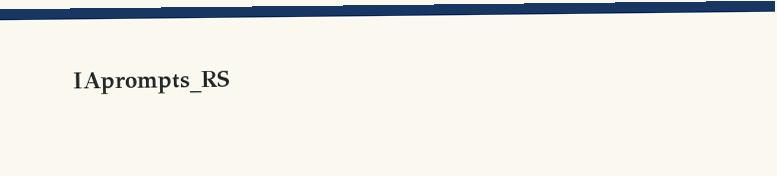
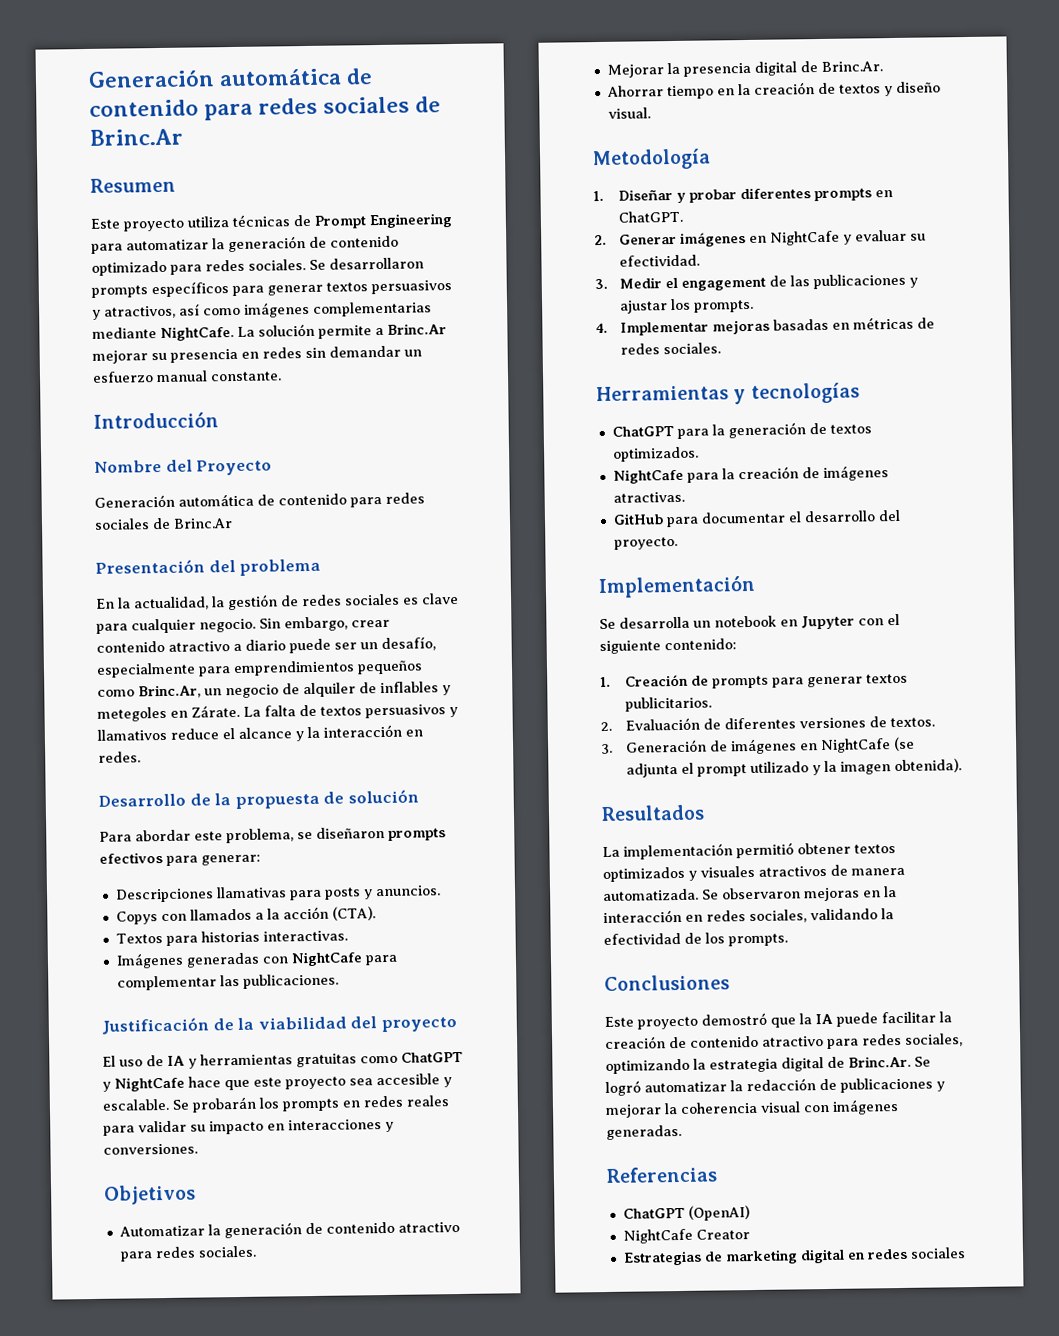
[72,69,231,95] IAprompts_RS -> [88,68,374,88] [89,96,442,121] [89,128,183,146] [90,177,176,193] [90,213,452,232] [91,235,399,254] [91,257,424,276] [91,280,452,298] [92,301,432,320] [92,323,447,341] [92,345,422,364] [92,370,282,383] [93,411,219,429] [94,459,273,476] [94,492,425,508] [94,517,233,530] [95,558,322,576] [96,592,459,611] [96,616,390,634] [96,636,436,654] [96,660,423,678] [97,681,451,699] [97,704,458,722] [97,724,423,742] [98,751,141,763] [98,789,419,810] [99,826,446,844] [99,852,261,866] [114,885,441,903] [115,906,376,925] [115,930,348,946] [115,951,398,969] [116,973,339,991] [101,1016,457,1035] [102,1051,463,1069] [102,1073,452,1092] [102,1095,449,1113] [103,1119,394,1136] [103,1143,198,1155] [104,1184,196,1205] [118,1221,460,1239] [119,1245,256,1262] [606,61,883,78] [606,81,941,100] [607,107,651,119] [592,148,711,171] [593,187,894,203] [618,210,684,223] [594,229,927,247] [619,254,701,267] [594,273,919,291] [620,298,755,314] [595,316,936,336] [620,342,722,355] [596,382,860,405] [611,422,872,439] [612,446,699,462] [612,465,889,484] [612,491,685,503] [612,509,901,528] [613,536,678,550] [598,574,756,599] [599,613,900,630] [599,638,737,655] [600,673,909,689] [625,696,713,712] [600,716,936,732] [601,736,916,755] [626,758,963,778] [601,804,705,822] [602,842,896,860] [602,864,905,883] [603,886,897,902] [603,908,894,924] [603,932,788,947] [604,974,730,992] [604,1011,952,1030] [605,1033,963,1050] [605,1055,931,1075] [605,1077,945,1097] [605,1099,899,1118] [606,1124,682,1140] [606,1166,718,1183] [622,1205,750,1221] [622,1228,750,1244] [622,1247,966,1266] Generación automática de contenido para redes sociales de Brinc.Ar // Resumen // Este proyecto utiliza técnicas de Prompt Engineering para automatizar la generación de contenido optimizado para redes sociales. Se desarrollaron prompts específicos para generar textos persuasivos y atractivos, así como imágenes complementarias mediante NightCafe. La solución permite a Brinc.Ar mejorar su presencia en redes sin demandar un esfuerzo manual constante. // Introducción // Nombre del Proyecto // Generación automática de contenido para redes sociales de Brinc.Ar // Presentación del problema // En la actualidad, la gestión de redes sociales es clave para cualquier negocio. Sin embargo, crear contenido atractivo a diario puede ser un desafío, especialmente para emprendimientos pequeños como Brinc.Ar, un negocio de alquiler de inflables y metegoles en Zárate. La falta de textos persuasivos y llamativos reduce el alcance y la interacción en redes. // Desarrollo de la propuesta de solución // Para abordar este problema, se diseñaron prompts efectivos para generar: // Descripciones llamativas para posts y anuncios. // Copys con llamados a la acción (CTA). // Textos para historias interactivas. // Imágenes generadas con NightCafe para complementar las publicaciones. // Justificación de la viabilidad del proyecto // El uso de IA y herramientas gratuitas como ChatGPT y NightCafe hace que este proyecto sea accesible y escalable. Se probarán los prompts en redes reales para validar su impacto en interacciones y conversiones. // Objetivos // Automatizar la generación de contenido atractivo para redes sociales. // Mejorar la presencia digital de Brinc.Ar. // Ahorrar tiempo en la creación de textos y diseño visual. // Metodología // 1. Diseñar y probar diferentes prompts en ChatGPT. // 2. Generar imágenes en NightCafe y evaluar su efectividad. // 3. Medir el engagement de las publicaciones y ajustar los prompts. // 4. Implementar mejoras basadas en métricas de redes sociales. // Herramientas y tecnologías // ChatGPT para la generación de textos optimizados. // NightCafe para la creación de imágenes atractivas. // GitHub para documentar el desarrollo del proyecto. // Implementación // Se desarrolla un notebook en Jupyter con el siguiente contenido: // 1. Creación de prompts para generar textos publicitarios. // 2. Evaluación de diferentes versiones de textos. // 3. Generación de imágenes en NightCafe (se adjunta el prompt utilizado y la imagen obtenida). // Resultados // La implementación permitió obtener textos optimizados y visuales atractivos de manera automatizada. Se observaron mejoras en la interacción en redes sociales, validando la efectividad de los prompts. // Conclusiones // Este proyecto demostró que la IA puede facilitar la creación de contenido atractivo para redes sociales, optimizando la estrategia digital de Brinc.Ar. Se logró automatizar la redacción de publicaciones y mejorar la coherencia visual con imágenes generadas. // Referencias // ChatGPT (OpenAI) // NightCafe Creator // Estrategias de marketing digital en redes sociales

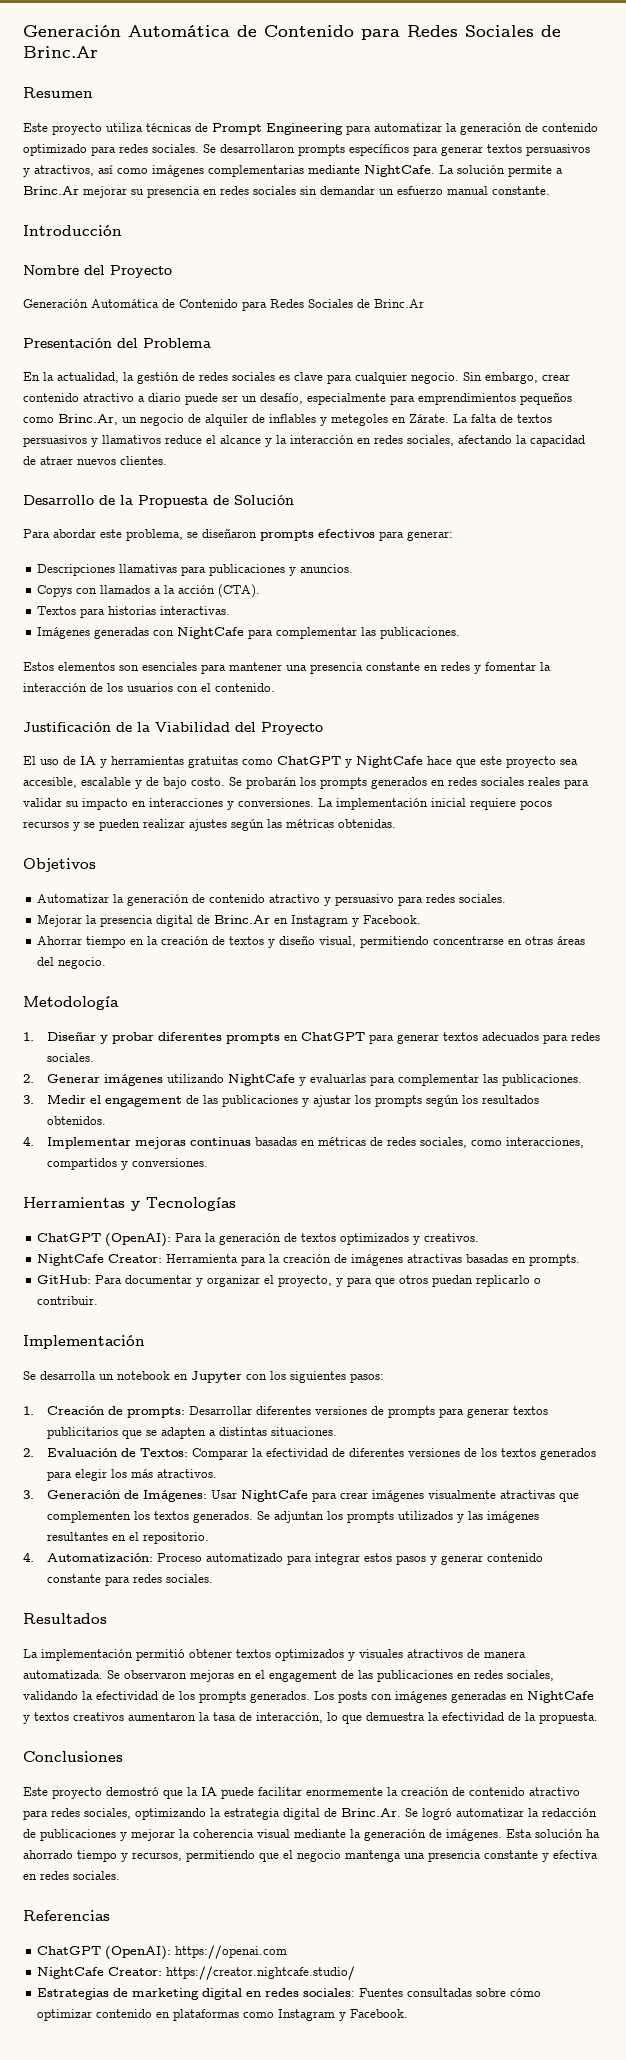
[88,68,374,88] [89,96,411,121] Generación automática de contenido para redes sociales -> [23,25,534,40] Generación Automática de Contenido para Redes Sociales
(302, 353) none -> [253,186,296,195] sociales
[178,492,425,508] [94,518,150,530] automática de contenido para redes sociales -> [91,299,353,311] Automática de Contenido para Redes Sociales
[239,558,322,576] problema -> [143,338,211,348] Problema
[98,751,141,763] redes. -> [374,435,585,447] [23,456,167,465] redes sociales, afectando la capacidad de atraer nuevos clientes.
[234,789,419,810] propuesta de solución -> [138,495,294,508] Propuesta de Solución
[323,887,361,900] posts -> [209,564,286,576] publicaciones
(339, 981) none -> [23,662,551,674] [23,683,275,692] // Estos elementos son esenciales para mantener una presencia constante en redes y fomentar la interacción de los usuarios con el contenido.
[257,1016,457,1033] viabilidad del proyecto -> [155,722,323,735] Viabilidad del Proyecto
[376,1073,452,1088] [102,1098,169,1111] accesible y escalable. -> [23,777,225,789] accesible, escalable y de bajo costo.
[342,1095,403,1108] en redes -> [371,777,524,789] generados en redes sociales
(198, 1149) none -> [318,798,552,810] [23,819,396,831] La implementación inicial requiere pocos recursos y se pueden realizar ajustes según las métricas obtenidas.
(460, 1227) none -> [324,894,395,906] y persuasivo
[820,61,883,72] Brinc.Ar. -> [214,915,422,927] Brinc.Ar en Instagram y Facebook.
[607,107,651,119] visual. -> [319,936,586,948] [37,957,107,969] visual, permitiendo concentrarse en otras áreas del negocio.
[618,210,684,223] ChatGPT. -> [300,1032,600,1044] [46,1053,94,1062] ChatGPT para generar textos adecuados para redes sociales.
[749,229,927,246] [619,254,701,267] en NightCafe y evaluar su efectividad. -> [166,1074,582,1086] utilizando NightCafe y evaluarlas para complementar las publicaciones.
[694,299,755,313] prompts. -> [374,1095,539,1107] [46,1116,106,1125] prompts según los resultados obtenidos.
(771, 327) none -> [189,1137,251,1146] continuas
[663,342,722,355] sociales. -> [419,1137,584,1148] [46,1158,208,1170] sociales, como interacciones, compartidos y conversiones.
[750,382,860,404] [611,426,709,439] tecnologías // ChatGPT para -> [146,1197,236,1211] [37,1233,203,1247] Tecnologías // ChatGPT (OpenAI): Para
[612,446,699,462] [612,468,684,484] optimizados. // NightCafe -> [340,1233,480,1245] [37,1254,239,1266] optimizados y creativos. // NightCafe Creator: Herramienta
[612,491,685,503] [612,509,901,528] [613,536,678,550] atractivas. // GitHub para documentar el desarrollo del proyecto. -> [407,1254,581,1266] [37,1275,542,1287] [37,1296,99,1305] atractivas basadas en prompts. // GitHub: Para documentar y organizar el proyecto, y para que otros puedan replicarlo o contribuir.
[887,613,900,626] [599,638,737,655] el siguiente contenido: -> [270,1371,384,1383] los siguientes pasos:
[712,673,909,689] [625,696,713,712] [600,716,936,732] [601,736,916,755] [626,758,963,778] prompts para generar textos publicitarios. // 2. Evaluación de diferentes versiones de textos. // 3. Generación de imágenes en NightCafe (se adjunta el prompt utilizado y la imagen obtenida). -> [126,1406,548,1418] [46,1427,337,1439] [23,1448,596,1460] [46,1469,217,1481] [23,1490,579,1502] [46,1511,539,1523] [46,1532,209,1544] [23,1552,543,1565] [46,1574,213,1586] prompts: Desarrollar diferentes versiones de prompts para generar textos publicitarios que se adapten a distintas situaciones. // 2. Evaluación de Textos: Comparar la efectividad de diferentes versiones de los textos generados para elegir los más atractivos. // 3. Generación de Imágenes: Usar NightCafe para crear imágenes visualmente atractivas que complementen los textos generados. Se adjuntan los prompts utilizados y las imágenes resultantes en el repositorio. // 4. Automatización: Proceso automatizado para integrar estos pasos y generar contenido constante para redes sociales.
[884,886,897,898] [603,909,682,924] la interacción -> [255,1670,453,1682] el engagement de las publicaciones
[728,933,788,947] prompts. -> [199,1691,594,1703] [23,1712,598,1724] prompts generados. Los posts con imágenes generadas en NightCafe y textos creativos aumentaron la tasa de interacción, lo que demuestra la efectividad de la propuesta.
(936, 1017) none -> [306,1787,383,1796] enormemente
[803,1099,899,1115] [606,1124,682,1140] con imágenes generadas. -> [294,1829,600,1841] [23,1850,598,1862] [23,1871,120,1880] mediante la generación de imágenes. Esta solución ha ahorrado tiempo y recursos, permitiendo que el negocio mantenga una presencia constante y efectiva en redes sociales.
[687,1205,750,1221] [622,1228,750,1244] (OpenAI) // NightCafe Creator -> [105,1945,288,1960] [37,1966,356,1980] (OpenAI): https://openai.com // NightCafe Creator: https://creator.nightcafe.studio/
[909,1247,966,1259] sociales -> [303,1988,542,1997] [37,2009,409,2021] sociales: Fuentes consultadas sobre cómo optimizar contenido en plataformas como Instagram y Facebook.

